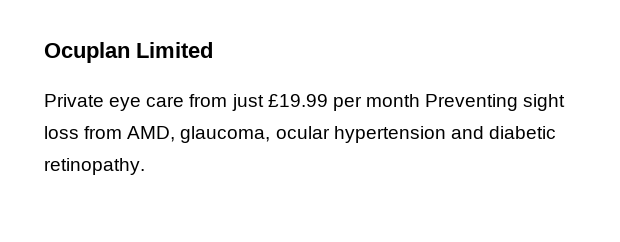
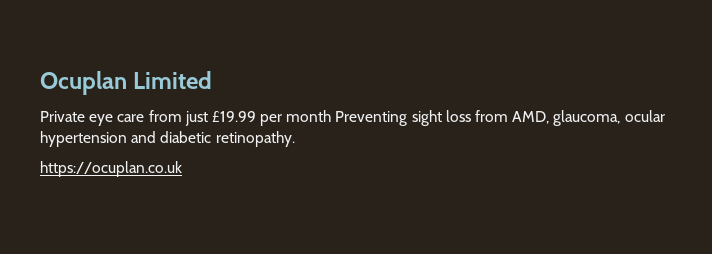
(145, 166) none -> [40,161,182,177] // https://ocuplan.co.uk

